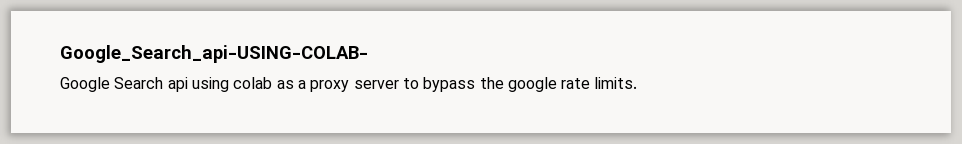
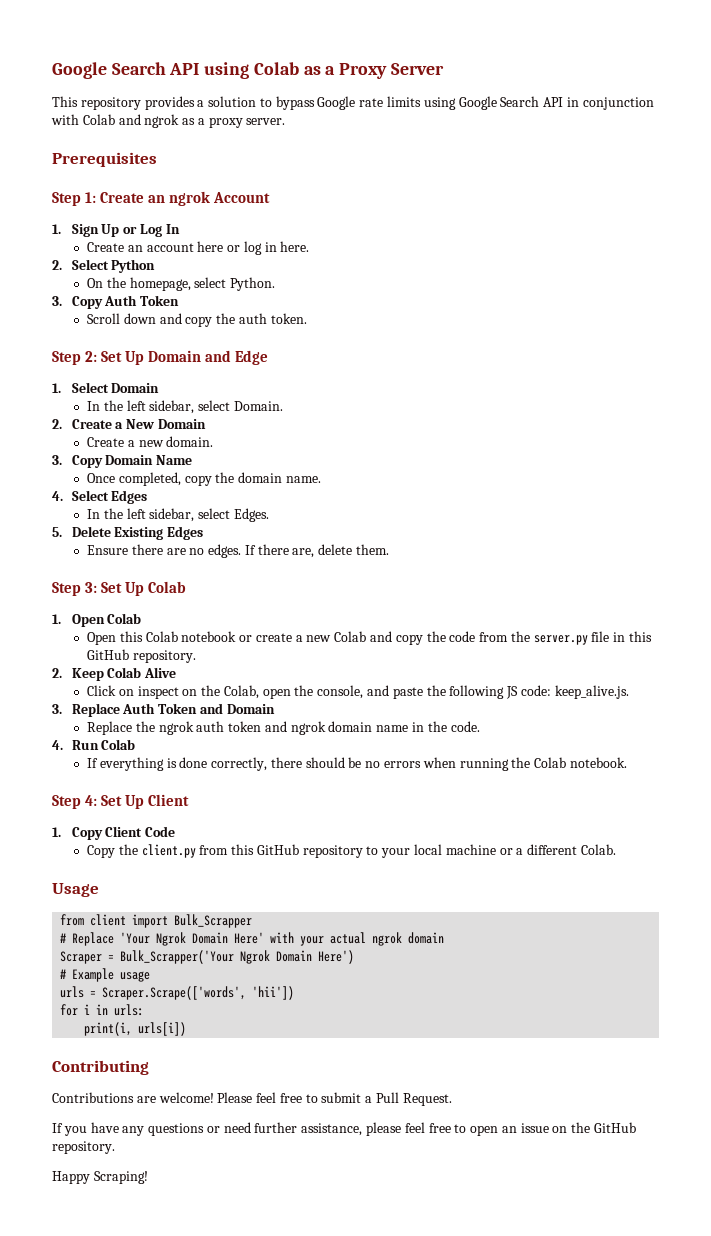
[60,45,368,63] [60,77,638,92] Google_Search_api-USING-COLAB- // Google Search api using colab as a proxy server to bypass the google rate limits. -> [52,62,444,79] [52,96,654,110] [51,114,286,128] [52,152,157,167] [52,191,271,206] [52,224,180,237] [86,241,310,255] [52,259,156,273] [86,277,276,291] [52,295,180,309] [86,313,307,327] [52,350,269,365] [52,382,160,393] [86,400,283,414] [52,419,206,429] [86,436,214,447] [52,455,193,468] [86,472,321,486] [52,490,148,504] [86,508,269,522] [52,526,204,540] [86,544,390,558] [52,581,187,596] [52,613,142,627] [86,631,653,645] [86,649,196,663] [52,667,177,681] [86,685,629,699] [52,703,275,717] [86,721,480,735] [52,739,136,750] [86,757,627,771] [52,794,190,809] [52,826,176,840] [86,844,616,858] [52,883,99,897] [60,914,253,928] [60,932,445,946] [60,950,355,964] [60,968,151,982] [60,986,295,1000] [60,1004,145,1016] [84,1022,187,1036] [52,1060,149,1075] [52,1092,452,1106] [52,1122,637,1136] [52,1141,115,1154] [52,1171,148,1184] Google Search API using Colab as a Proxy Server // This repository provides a solution to bypass Google rate limits using Google Search API in conjunction with Colab and ngrok as a proxy server. // Prerequisites // Step 1: Create an ngrok Account // 1. Sign Up or Log In // Create an account here or log in here. // 2. Select Python // On the homepage, select Python. // 3. Copy Auth Token // Scroll down and copy the auth token. // Step 2: Set Up Domain and Edge // 1. Select Domain // In the left sidebar, select Domain. // 2. Create a New Domain // Create a new domain. // 3. Copy Domain Name // Once completed, copy the domain name. // 4. Select Edges // In the left sidebar, select Edges. // 5. Delete Existing Edges // Ensure there are no edges. If there are, delete them. // Step 3: Set Up Colab // 1. Open Colab // Open this Colab notebook or create a new Colab and copy the code from the server.py file in this GitHub repository. // 2. Keep Colab Alive // Click on inspect on the Colab, open the console, and paste the following JS code: keep_alive.js. // 3. Replace Auth Token and Domain // Replace the ngrok auth token and ngrok domain name in the code. // 4. Run Colab // If everything is done correctly, there should be no errors when running the Colab notebook. // Step 4: Set Up Client // 1. Copy Client Code // Copy the client.py from this GitHub repository to your local machine or a different Colab. // Usage // from client import Bulk_Scrapper // # Replace 'Your Ngrok Domain Here' with your actual ngrok domain // Scraper = Bulk_Scrapper('Your Ngrok Domain Here') // # Example usage // urls = Scraper.Scrape(['words', 'hii']) // for i in urls: // print(i, urls[i]) // Contributing // Contributions are welcome! Please feel free to submit a Pull Request. // If you have any questions or need further assistance, please feel free to open an issue on the GitHub repository. // Happy Scraping!

